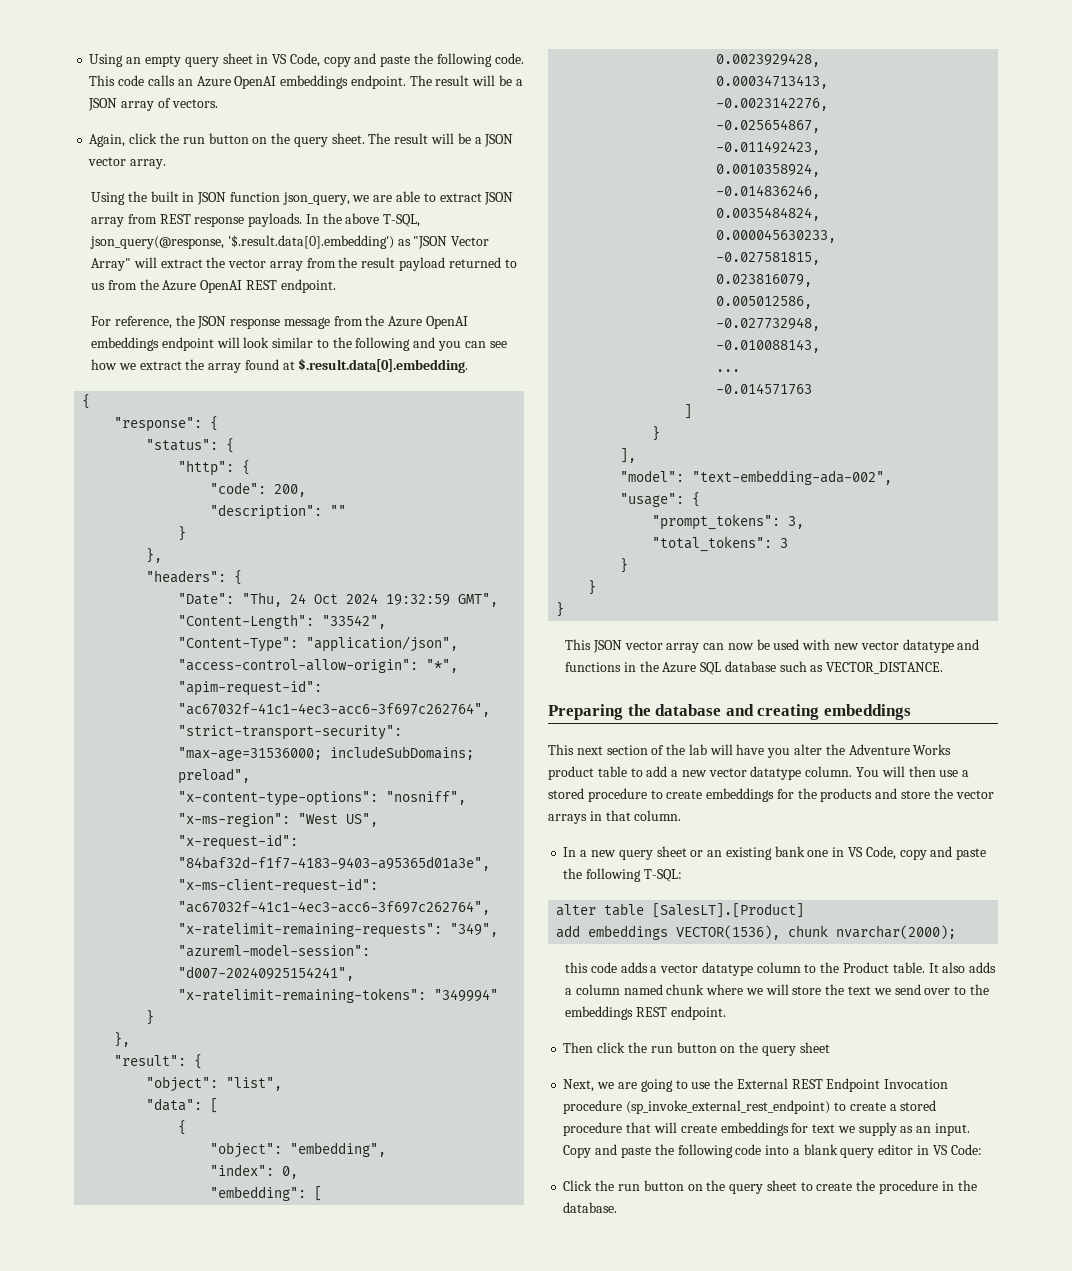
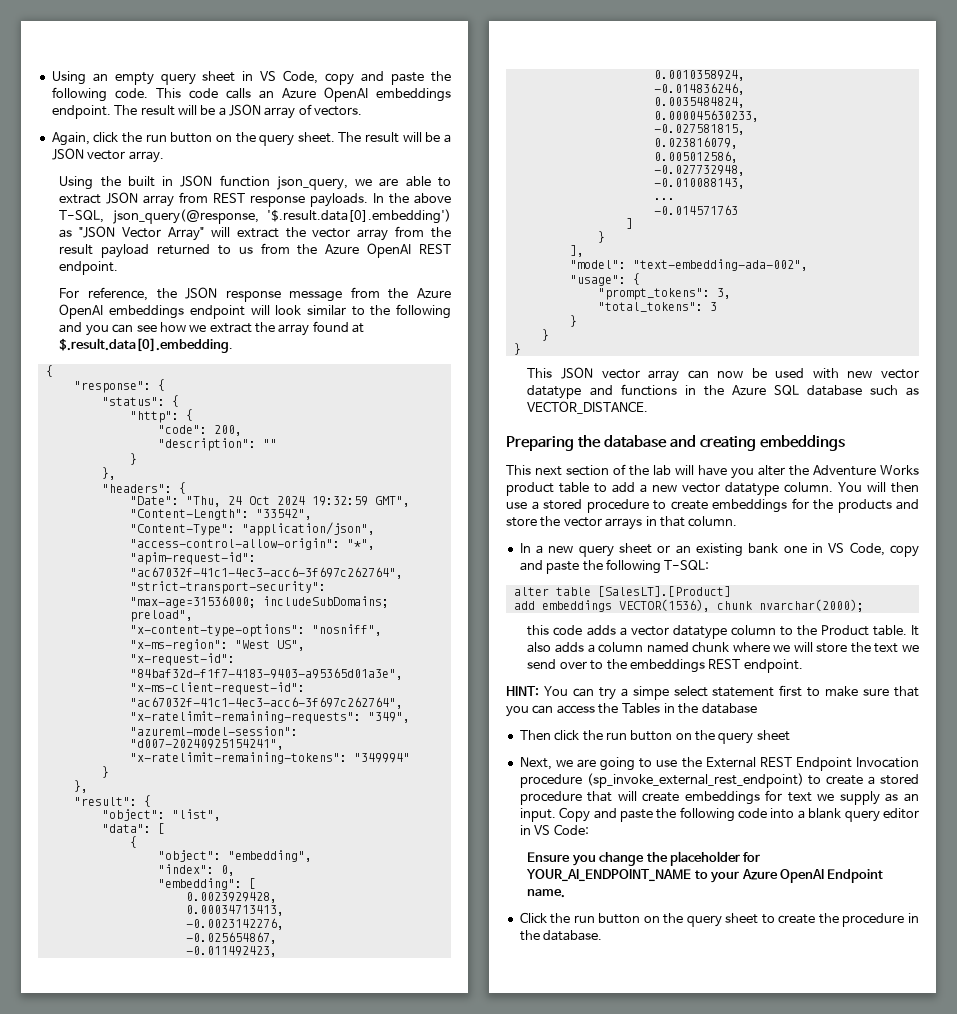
(726, 1013) none -> [506,685,919,700] [506,703,757,717] // HINT: You can try a simpe select statement first to make sure that you can access the Tables in the database
(982, 1149) none -> [527,851,761,866] [526,869,884,883] [527,889,566,898] // Ensure you change the placeholder for YOUR_AI_ENDPOINT_NAME to your Azure OpenAI Endpoint name.

